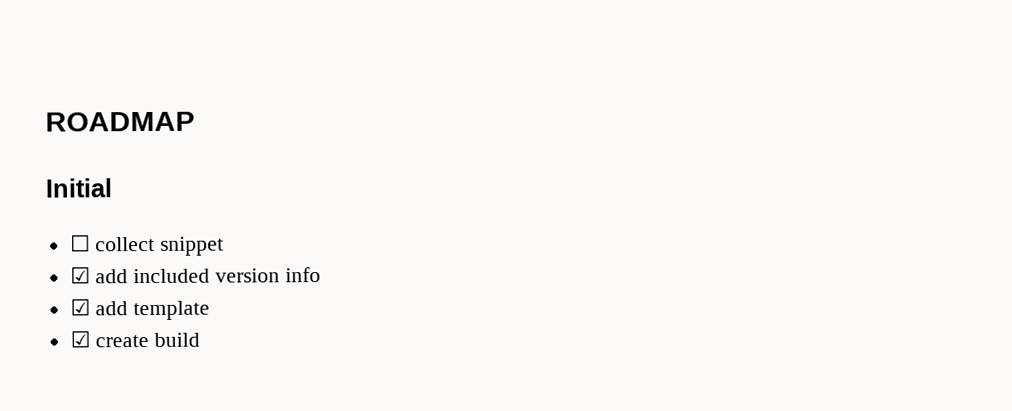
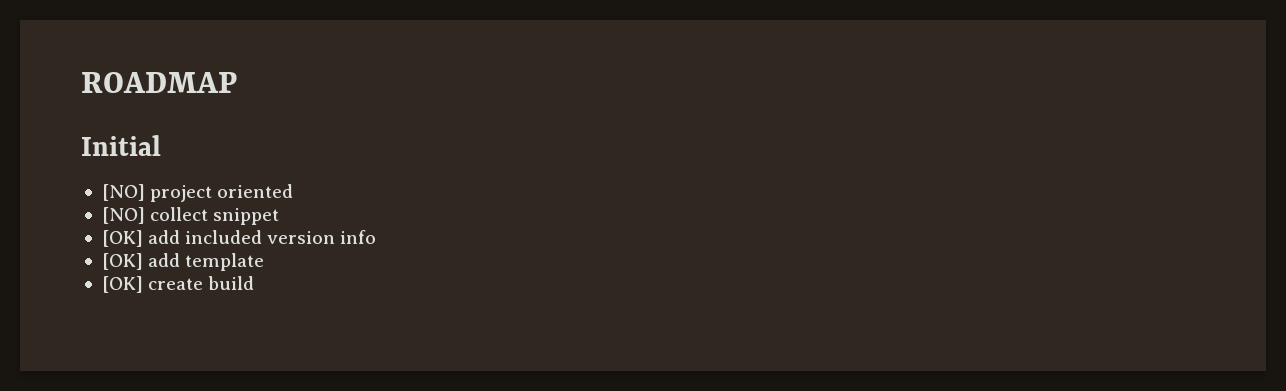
[69,234,91,252] ☐ -> [101,184,294,202] [101,207,145,224] [NO] project oriented // [NO]
[69,266,91,284] ☑ -> [101,230,143,247] [OK]
[69,298,91,316] ☑ -> [101,253,143,270] [OK]
[69,330,91,348] ☑ -> [101,276,143,293] [OK]

